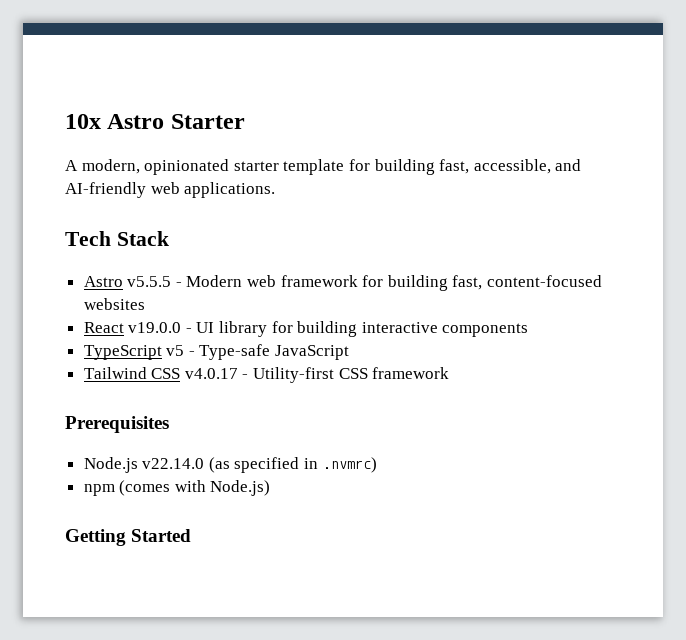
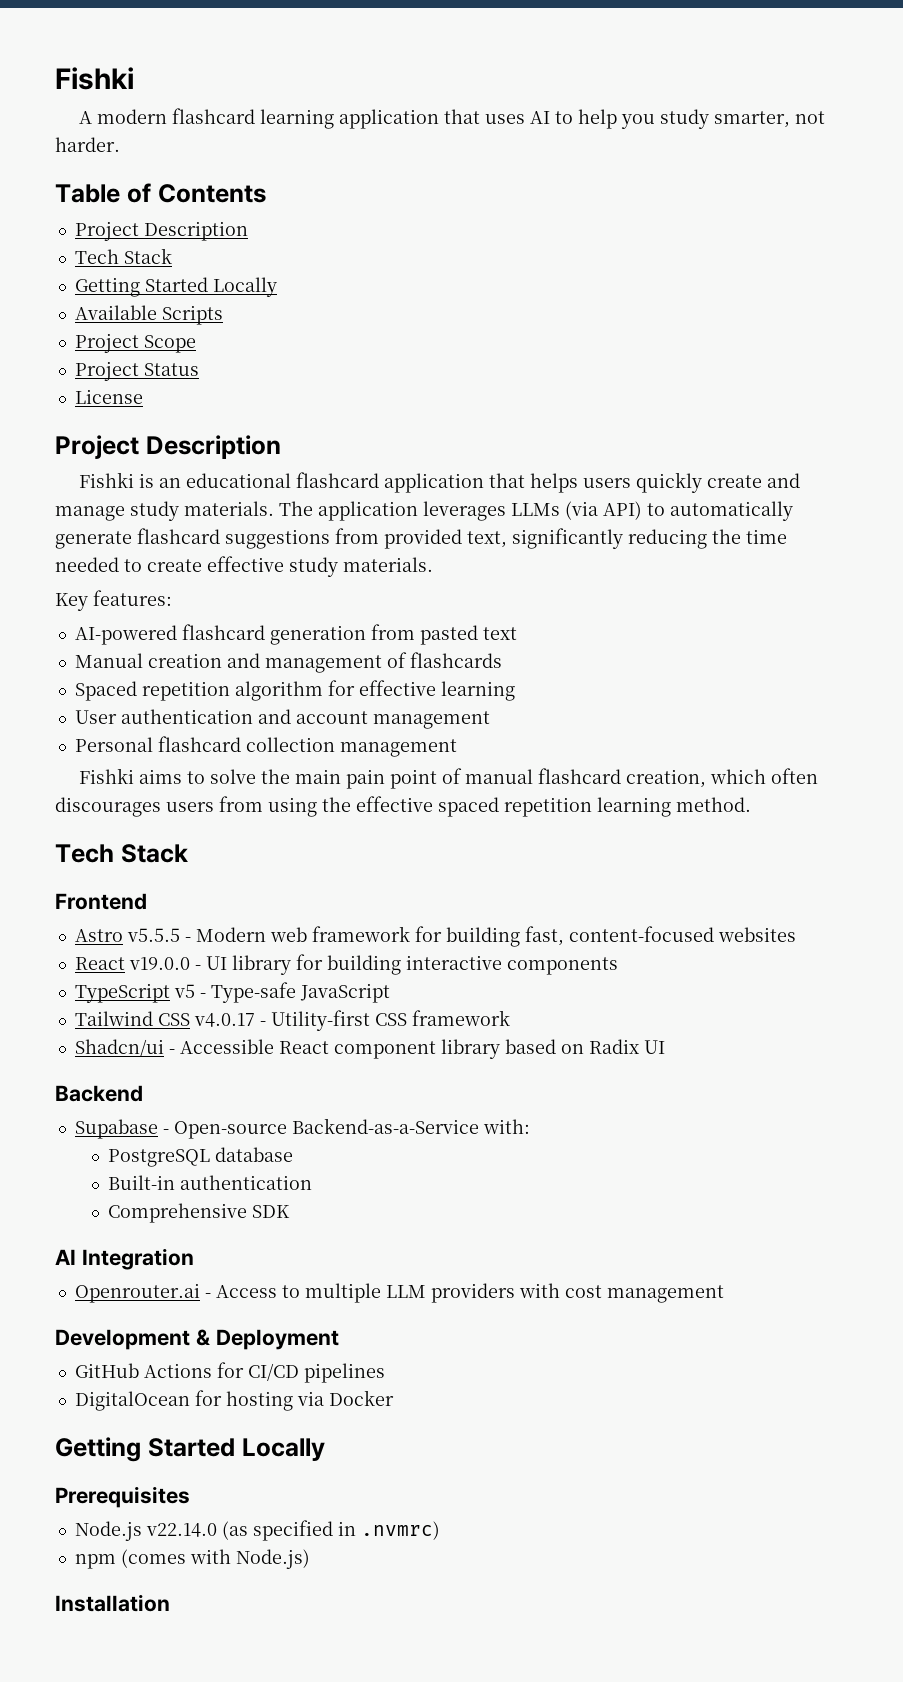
[65,114,245,129] [65,159,582,175] [65,182,276,198] [65,231,169,246] 10x Astro Starter // A modern, opinionated starter template for building fast, accessible, and AI-friendly web applications. // Tech Stack -> [55,67,134,90] [79,108,826,129] [55,137,120,152] [55,183,266,203] [74,221,248,241] [74,248,172,264] [74,277,277,297] [74,305,223,325] [74,333,196,353] [74,361,199,381] [74,389,143,404] [55,435,281,459] [79,472,801,493] [55,501,793,521] [55,528,787,549] [55,556,433,577] [55,590,172,611] [74,624,517,645] [74,652,502,673] [74,680,515,701] [74,709,490,729] [74,736,457,757] [79,768,819,789] [55,796,751,817] [55,844,188,863] [55,893,147,910] Fishki // A modern flashcard learning application that uses AI to help you study smarter, not harder. // Table of Contents // Project Description // Tech Stack // Getting Started Locally // Available Scripts // Project Scope // Project Status // License // Project Description // Fishki is an educational flashcard application that helps users quickly create and manage study materials. The application leverages LLMs (via API) to automatically generate flashcard suggestions from provided text, significantly reducing the time needed to create effective study materials. // Key features: // AI-powered flashcard generation from pasted text // Manual creation and management of flashcards // Spaced repetition algorithm for effective learning // User authentication and account management // Personal flashcard collection management // Fishki aims to solve the main pain point of manual flashcard creation, which often discourages users from using the effective spaced repetition learning method. // Tech Stack // Frontend
(450, 373) none -> [74,1039,665,1059] [55,1085,143,1102] [74,1118,530,1139] [108,1147,294,1167] [108,1175,313,1190] [108,1203,291,1223] [55,1248,194,1270] [74,1283,724,1303] [55,1329,339,1350] [74,1362,385,1383] [74,1390,394,1411] [55,1437,325,1462] // Shadcn/ui - Accessible React component library based on Radix UI // Backend // Supabase - Open-source Backend-as-a-Service with: // PostgreSQL database // Built-in authentication // Comprehensive SDK // AI Integration // Openrouter.ai - Access to multiple LLM providers with cost management // Development & Deployment // GitHub Actions for CI/CD pipelines // DigitalOcean for hosting via Docker // Getting Started Locally
[65,529,192,546] Getting Started -> [55,1594,170,1612] Installation

